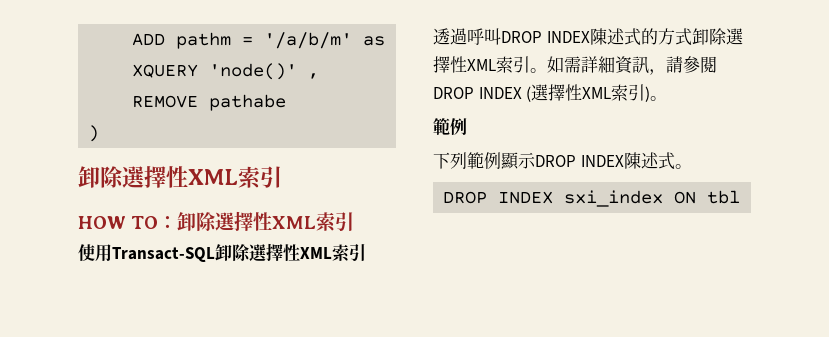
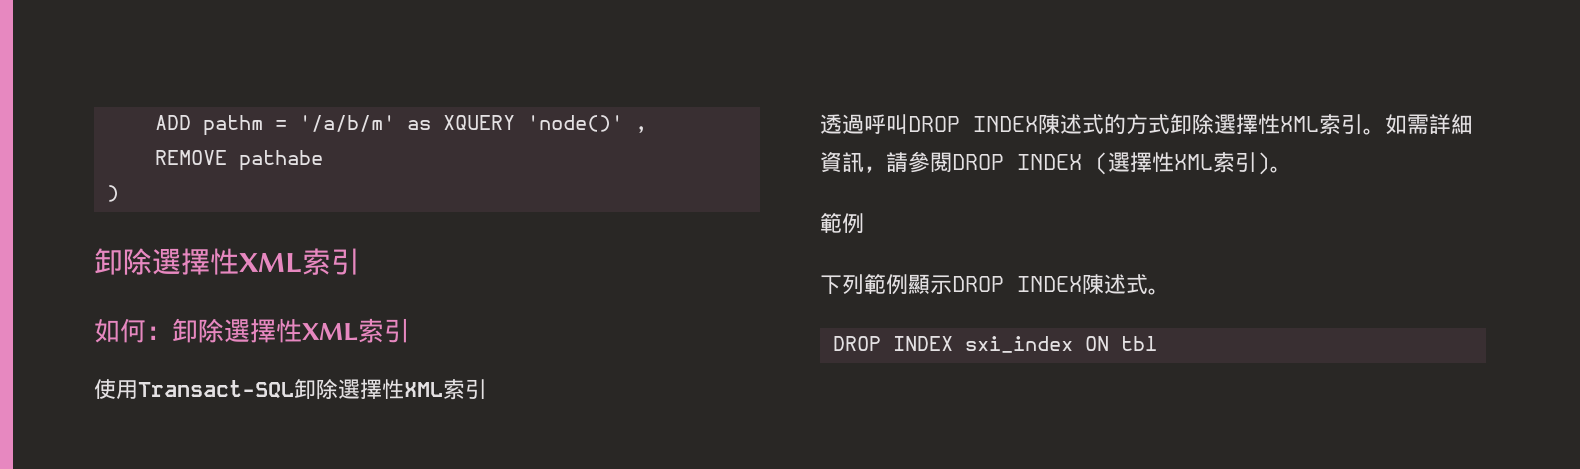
[78,216,159,229] HOW TO -> [94,318,146,343] 如何

